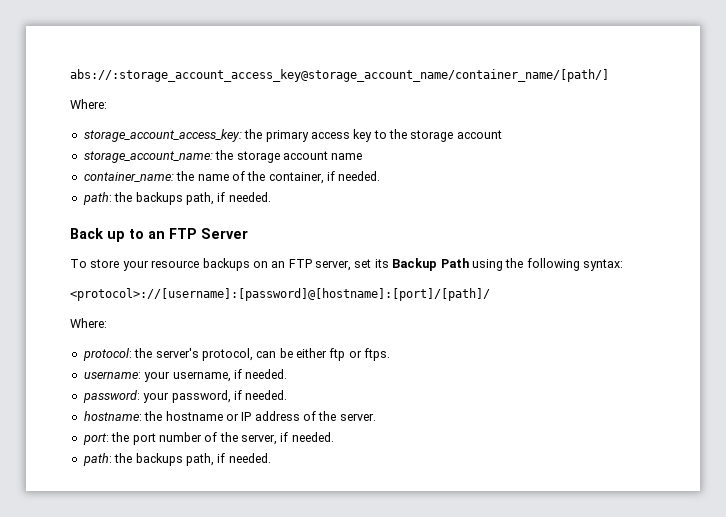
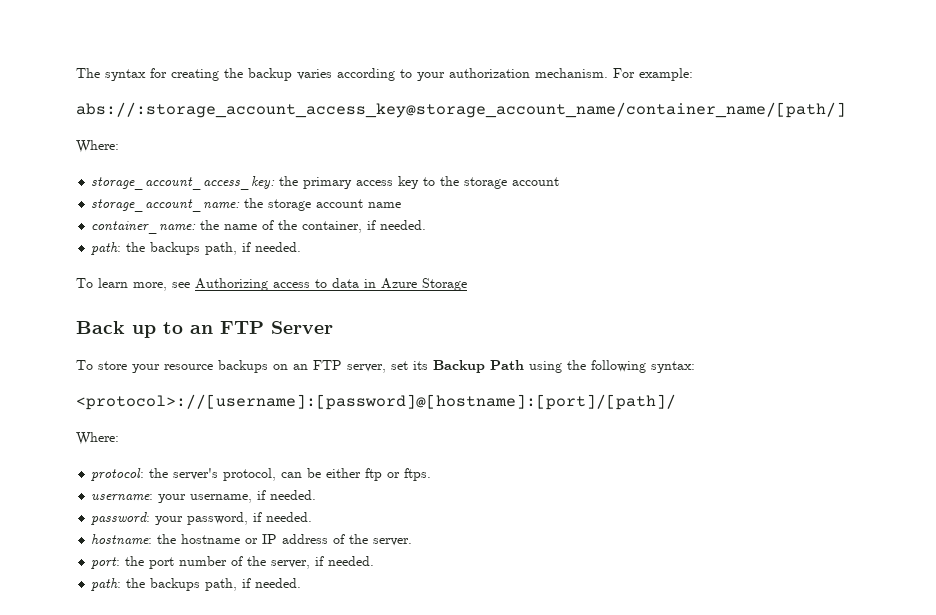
(70, 75) none -> [76,68,693,81] The syntax for creating the backup varies according to your authorization mechanism. For example: //
(271, 197) none -> [76,278,467,291] // To learn more, see Authorizing access to data in Azure Storage

